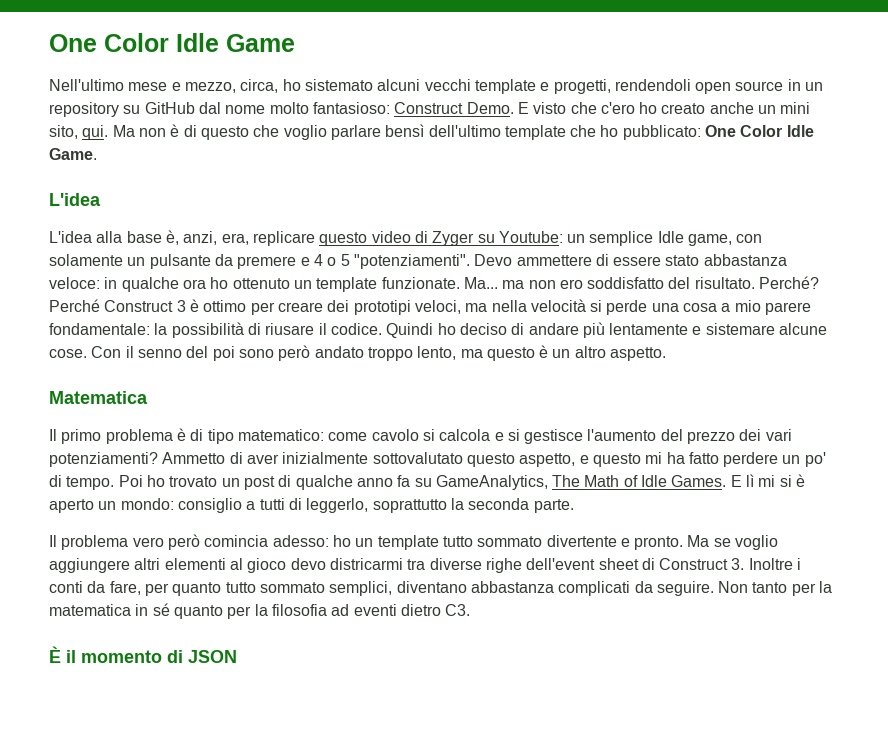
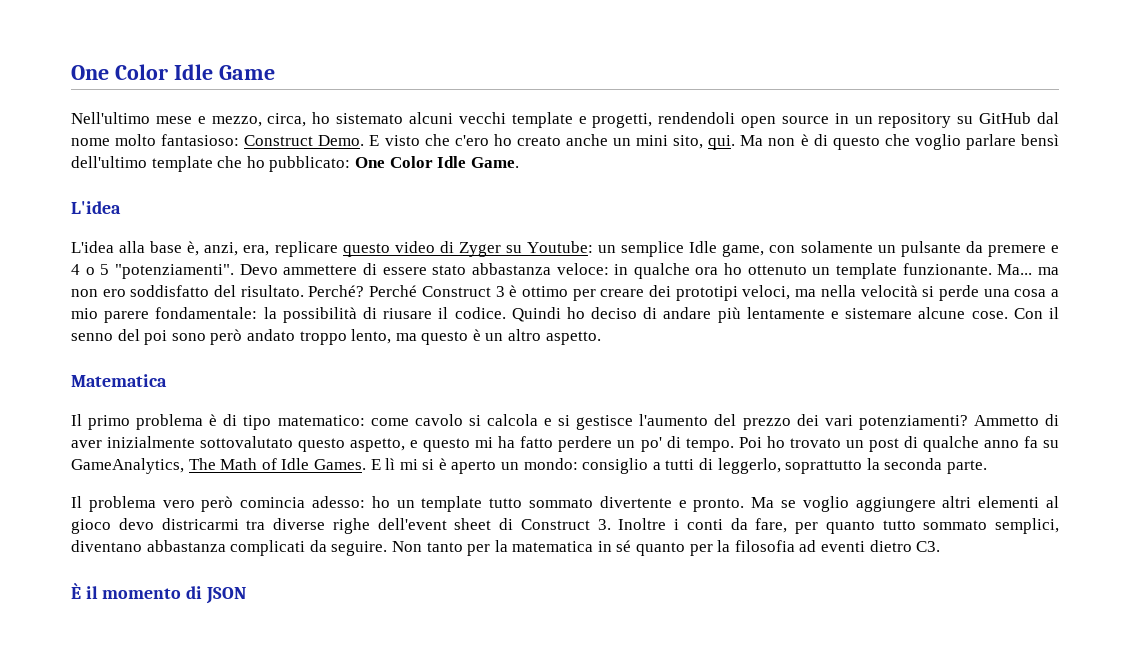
[381,277,460,289] funzionate. -> [902,263,992,275] funzionante.

